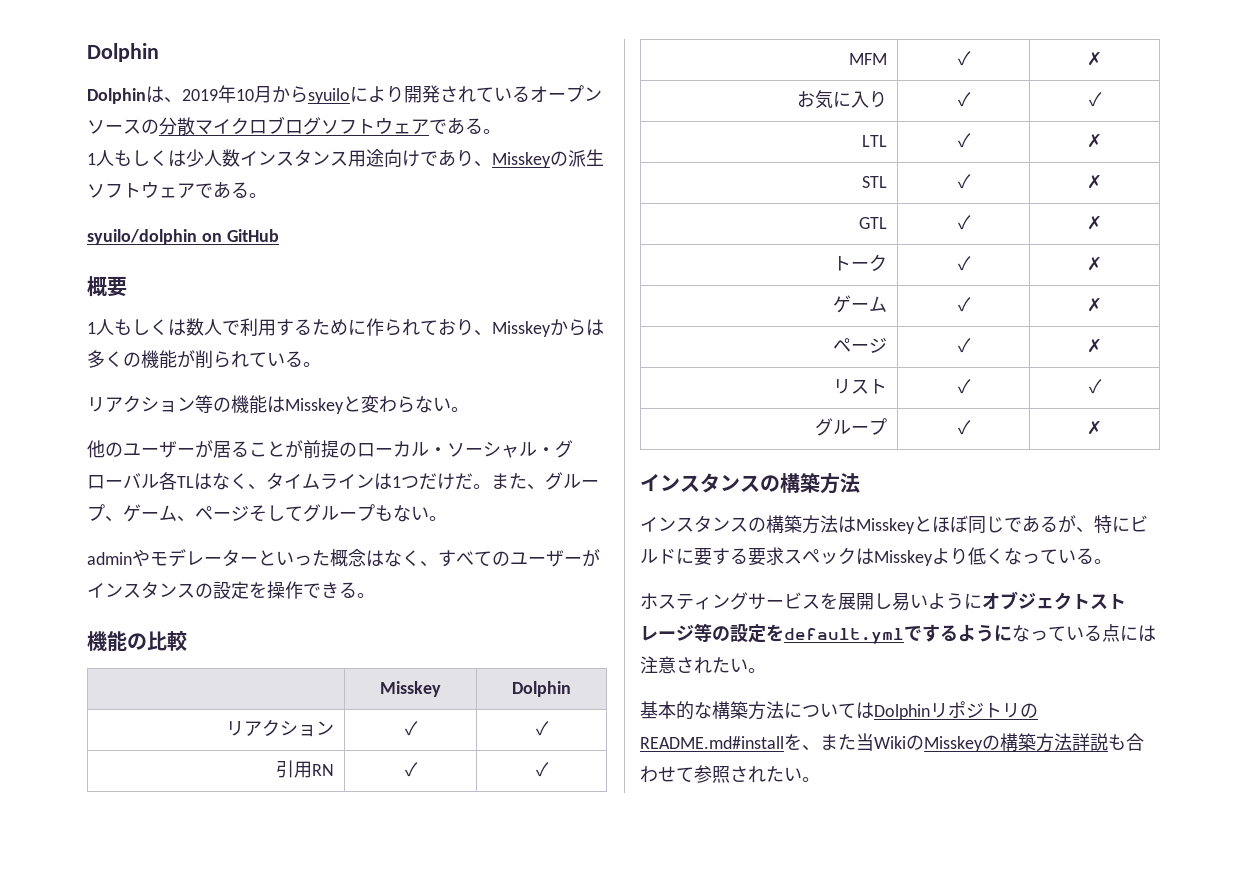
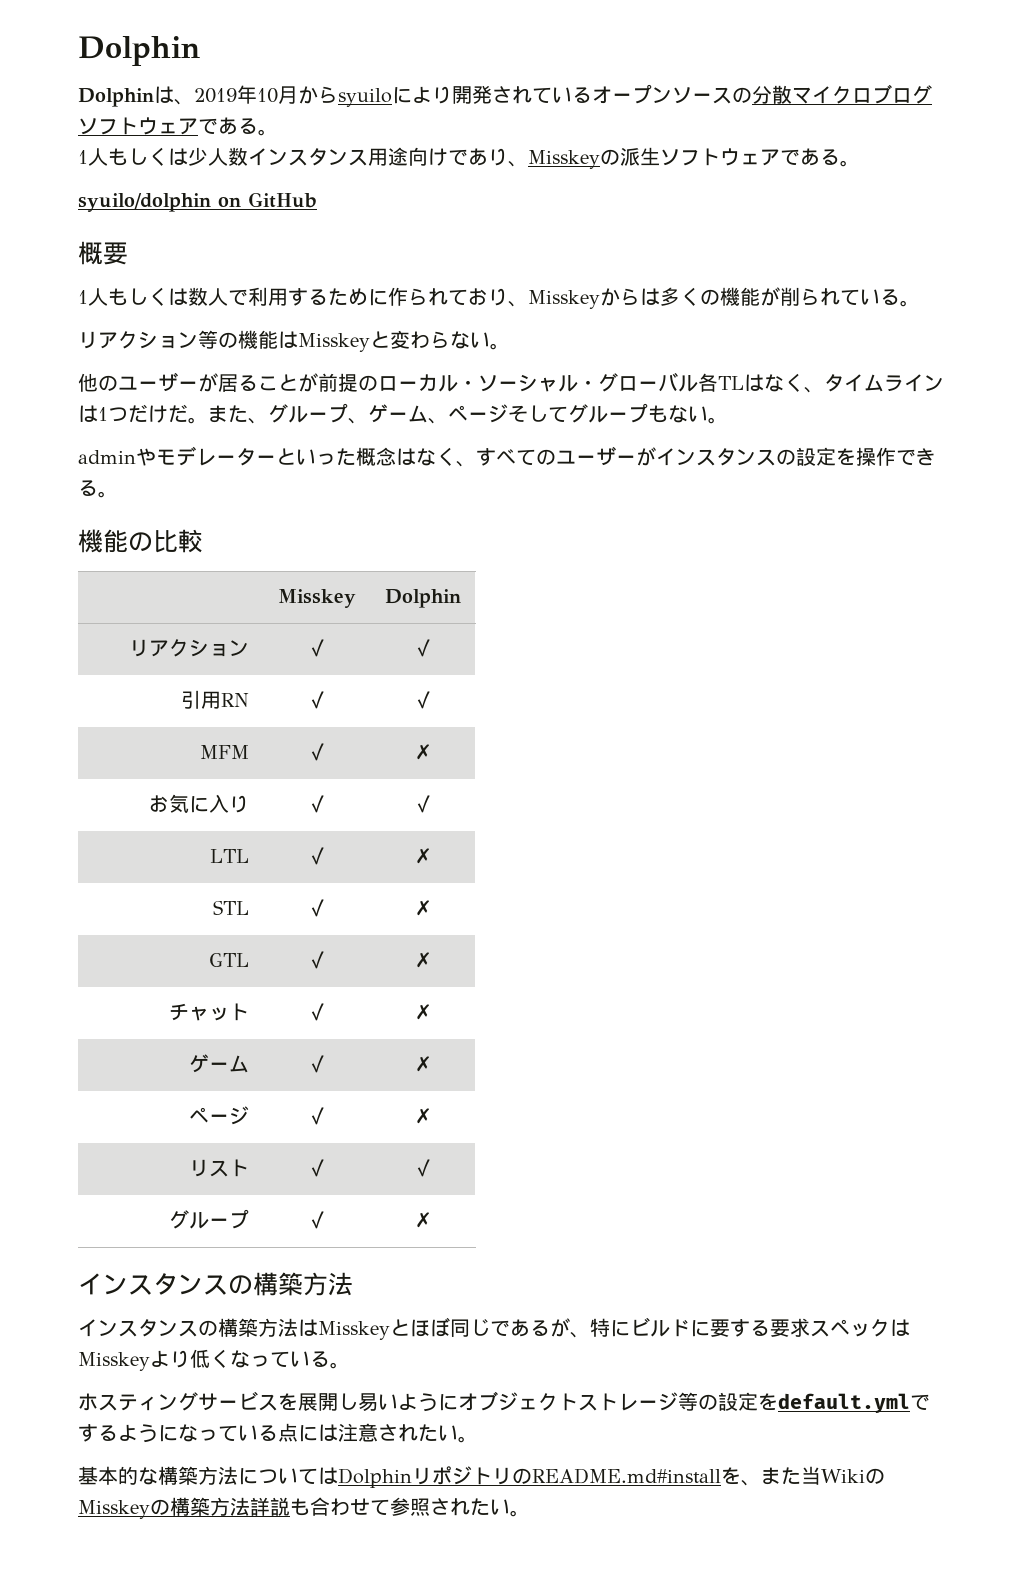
[833,254,888,272] トーク -> [168,1003,249,1021] チャット

